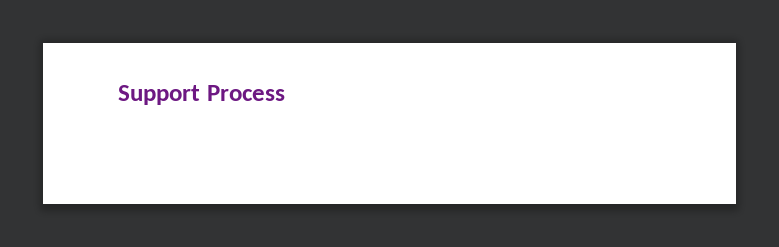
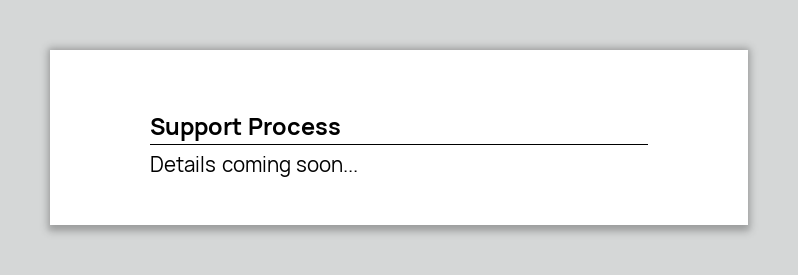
(285, 93) none -> [150,156,359,177] // Details coming soon...

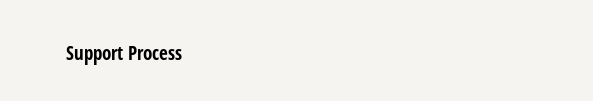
[150,156,359,177] // Details coming soon... -> (182, 53) none

